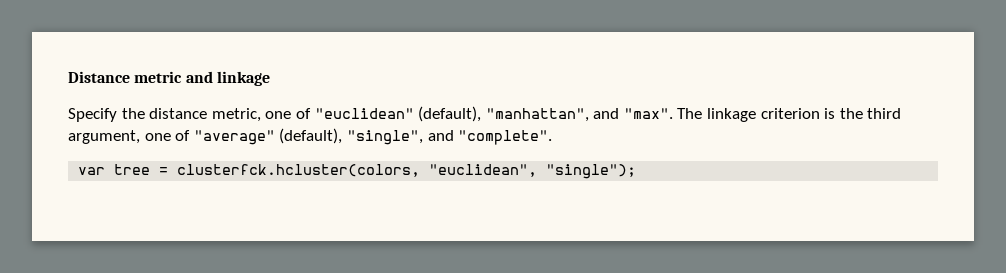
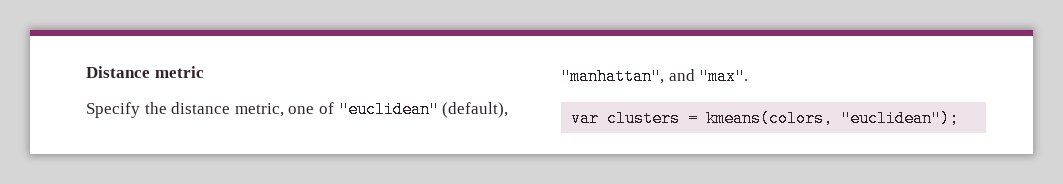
[185,71,270,86] and linkage -> (204, 72) none
[677,108,902,122] [68,128,553,145] [78,164,637,179] The linkage criterion is the third argument, one of "average" (default), "single", and "complete". // var tree = clusterfck.hcluster(colors, "euclidean", "single"); -> [571,110,960,127] // var clusters = kmeans(colors, "euclidean");

